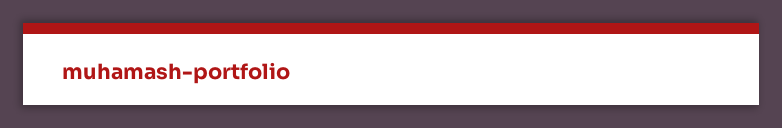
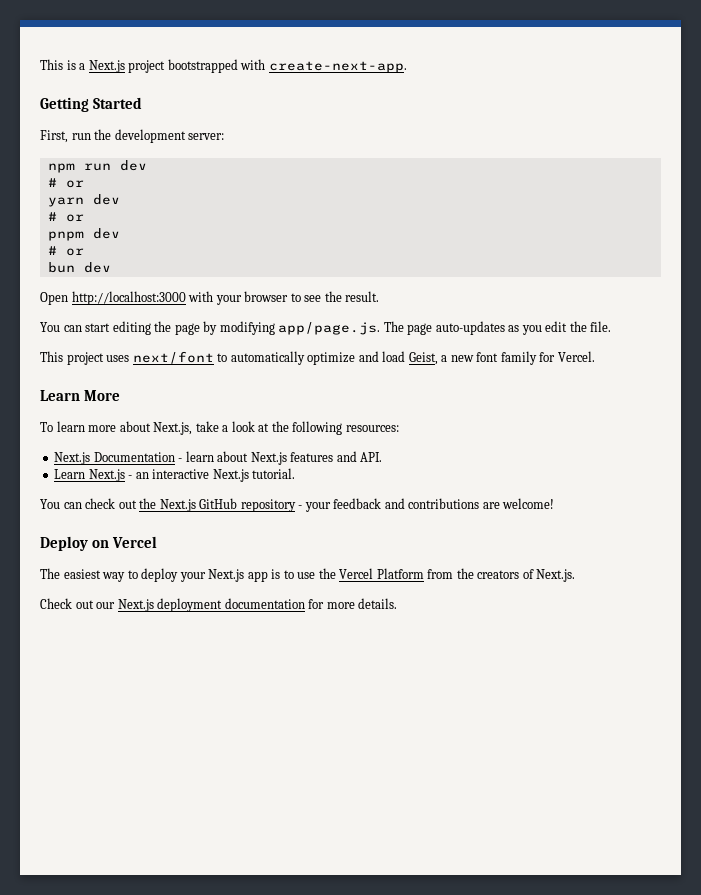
[62,62,290,84] muhamash-portfolio -> [40,59,407,73] [40,97,143,112] [40,129,225,143] [47,160,147,173] [47,178,84,188] [47,194,120,207] [47,212,84,222] [47,228,120,241] [47,246,84,256] [47,262,111,273] [40,291,380,305] [40,321,612,335] [40,351,595,365] [40,390,121,401] [40,421,399,435] [54,451,383,465] [54,468,296,482] [40,498,555,512] [40,536,158,551] [40,568,576,582] [40,598,398,612] This is a Next.js project bootstrapped with create-next-app. // Getting Started // First, run the development server: // npm run dev // # or // yarn dev // # or // pnpm dev // # or // bun dev // Open http://localhost:3000 with your browser to see the result. // You can start editing the page by modifying app/page.js. The page auto-updates as you edit the file. // This project uses next/font to automatically optimize and load Geist, a new font family for Vercel. // Learn More // To learn more about Next.js, take a look at the following resources: // Next.js Documentation - learn about Next.js features and API. // Learn Next.js - an interactive Next.js tutorial. // You can check out the Next.js GitHub repository - your feedback and contributions are welcome! // Deploy on Vercel // The easiest way to deploy your Next.js app is to use the Vercel Platform from the creators of Next.js. // Check out our Next.js deployment documentation for more details.

